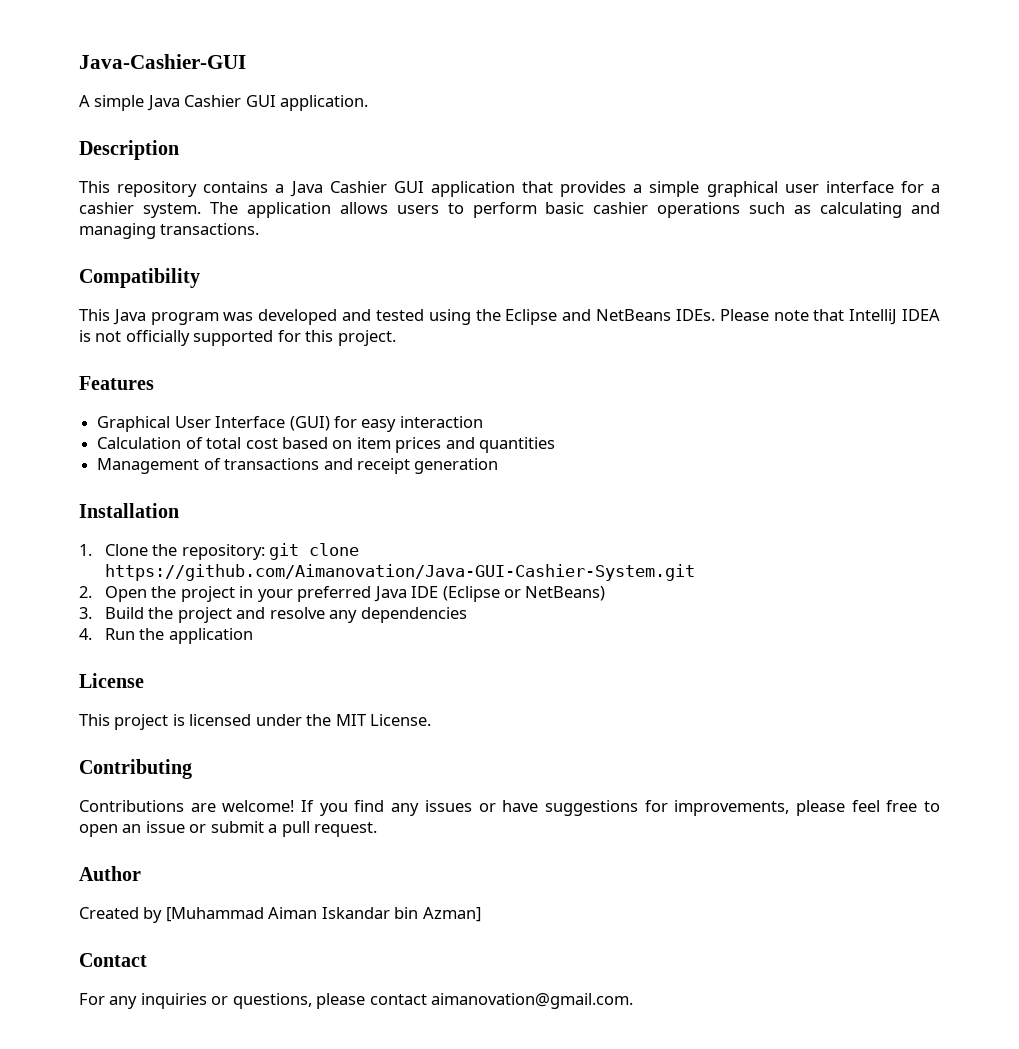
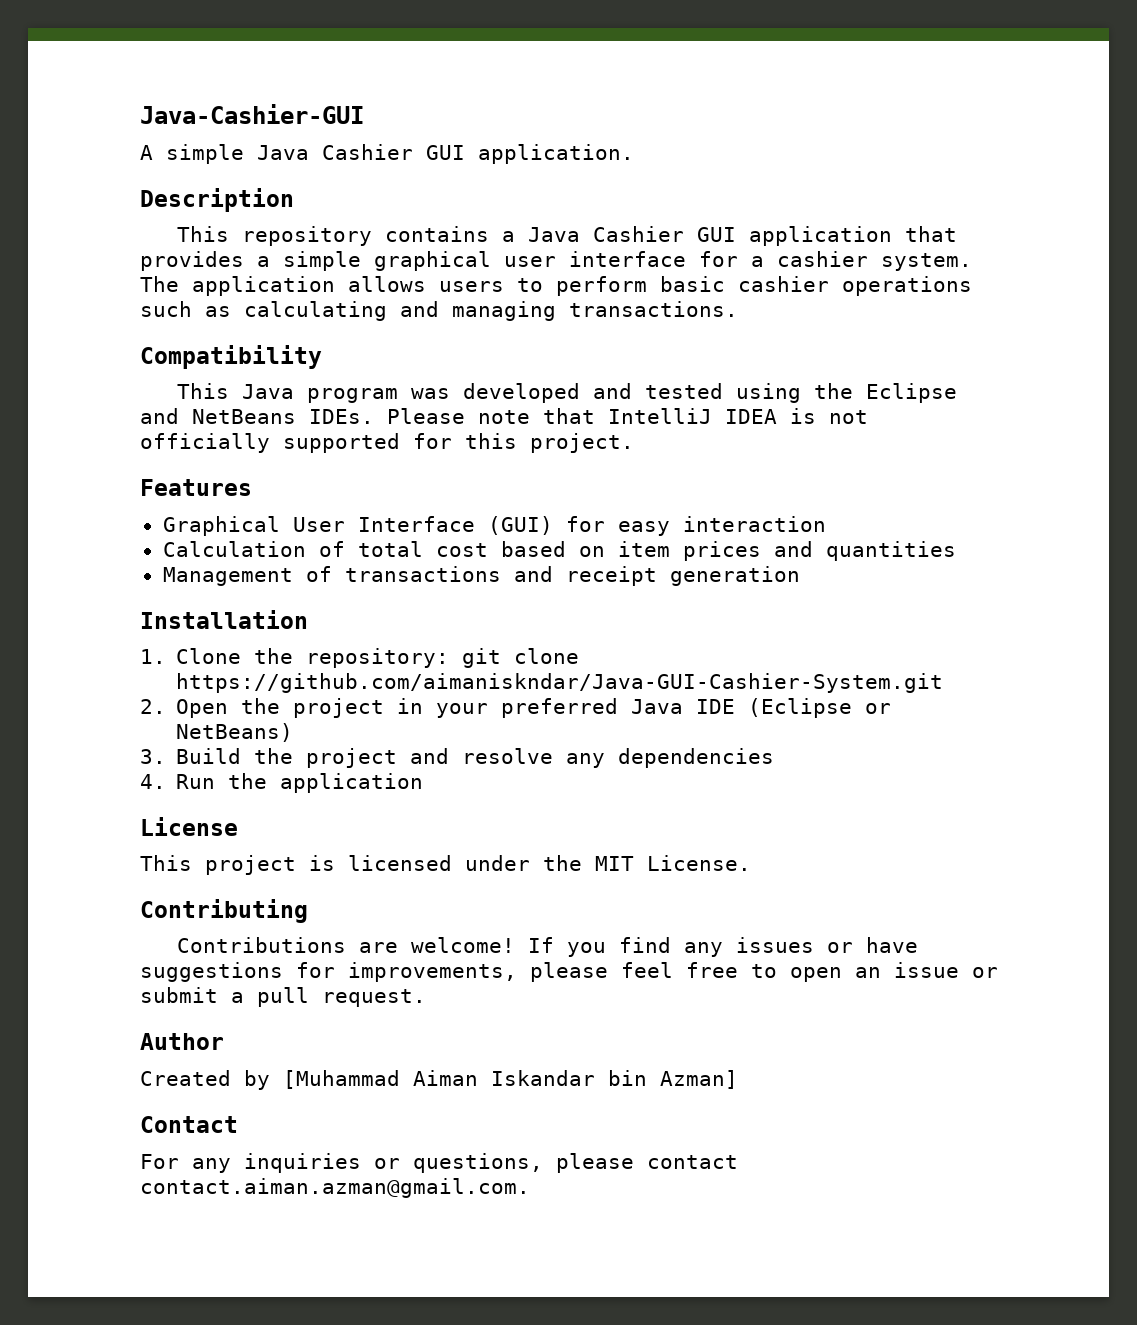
[104,564,695,581] https://github.com/Aimanovation/Java-GUI-Cashier-System.git -> [176,673,944,693] https://github.com/aimaniskndar/Java-GUI-Cashier-System.git
[431,993,634,1009] aimanovation@gmail.com. -> [140,1178,530,1198] contact.aiman.azman@gmail.com.

